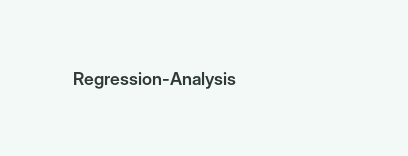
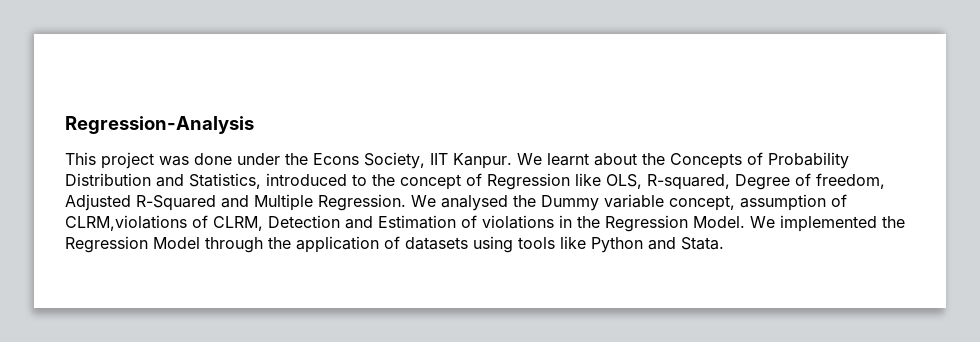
(236, 80) none -> [65,152,849,169] [65,173,885,190] [65,194,847,211] [65,215,905,232] [65,236,724,253] // This project was done under the Econs Society, IIT Kanpur. We learnt about the Concepts of Probability Distribution and Statistics, introduced to the concept of Regression like OLS, R-squared, Degree of freedom, Adjusted R-Squared and Multiple Regression. We analysed the Dummy variable concept, assumption of CLRM,violations of CLRM, Detection and Estimation of violations in the Regression Model. We implemented the Regression Model through the application of datasets using tools like Python and Stata.

